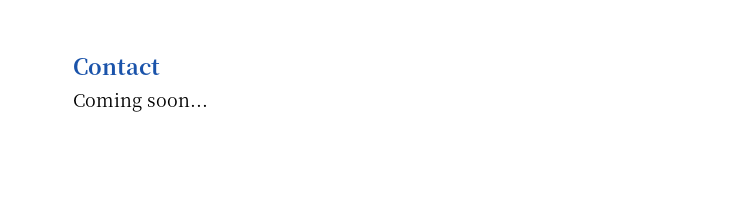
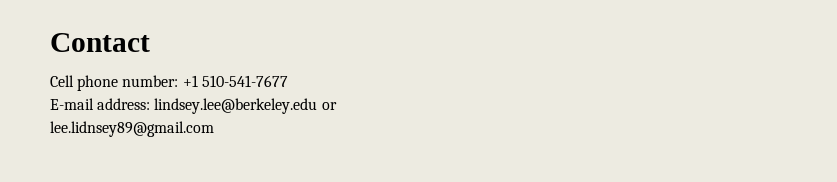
[73,92,208,112] Coming soon... -> [50,75,288,91] [50,98,337,114] [50,121,214,137] Cell phone number: +1 510-541-7677 // E-mail address: lindsey.lee@berkeley.edu or // lee.lidnsey89@gmail.com

